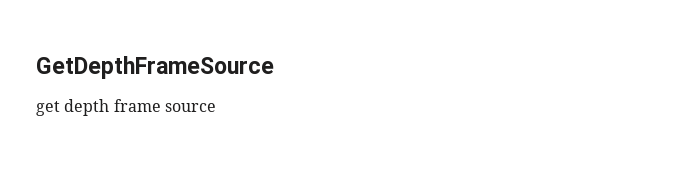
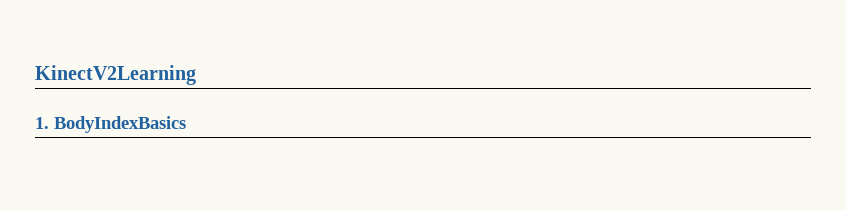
[36,56,274,79] [36,99,216,116] GetDepthFrameSource // get depth frame source -> [35,65,196,85] [35,116,186,133] KinectV2Learning // 1. BodyIndexBasics

